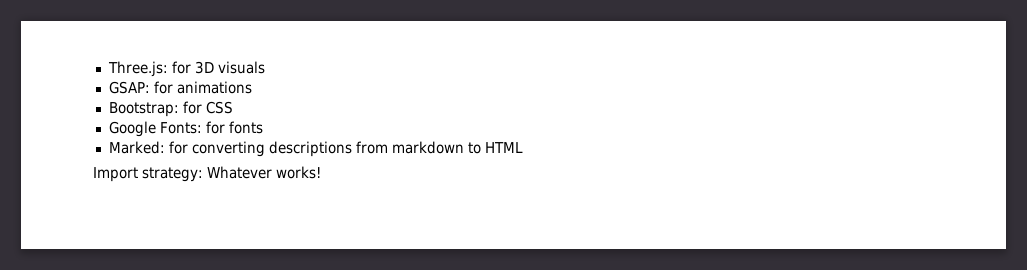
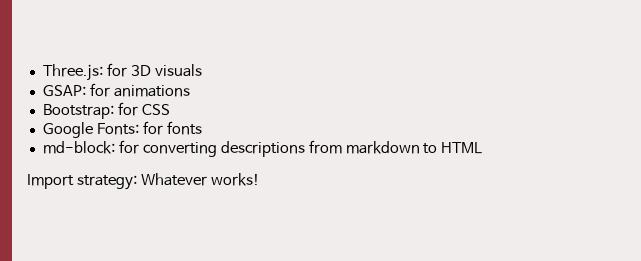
[108,141,165,154] Marked: -> [42,141,115,154] md-block:

